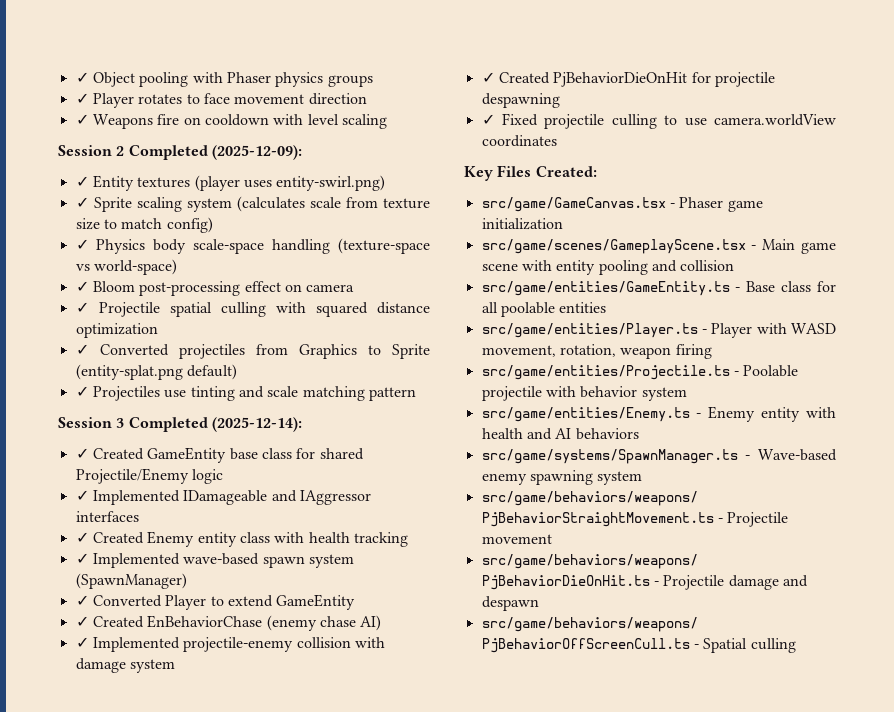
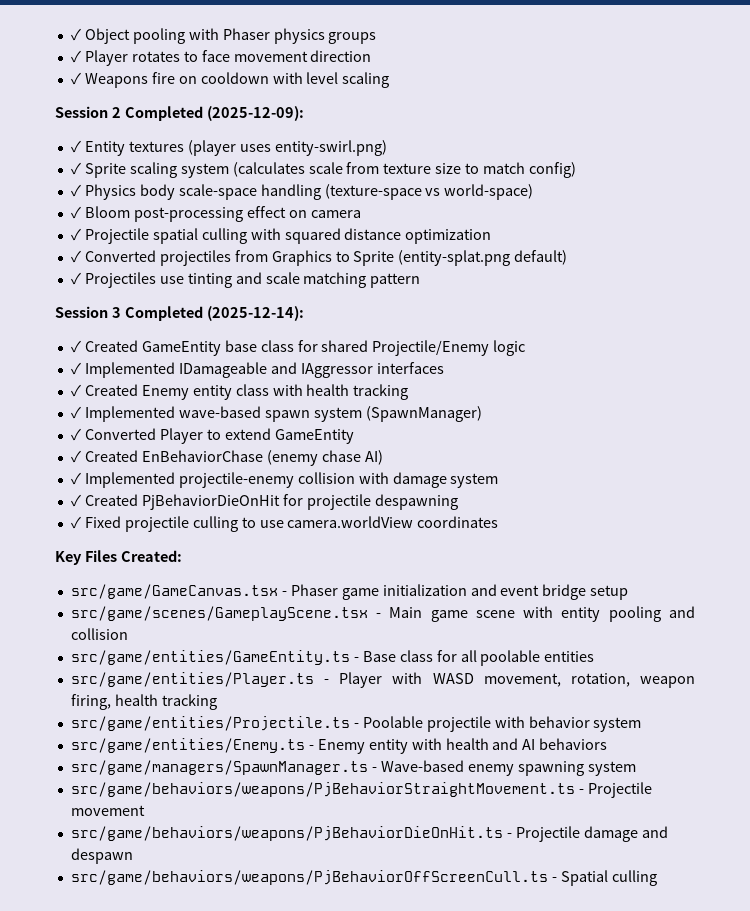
(563, 224) none -> [470,584,629,600] and event bridge setup
[675,344,712,359] firing -> [70,694,217,710] firing, health tracking
[481,449,738,464] src/game/systems/SpawnManager.ts -> [70,760,368,775] src/game/managers/SpawnManager.ts

